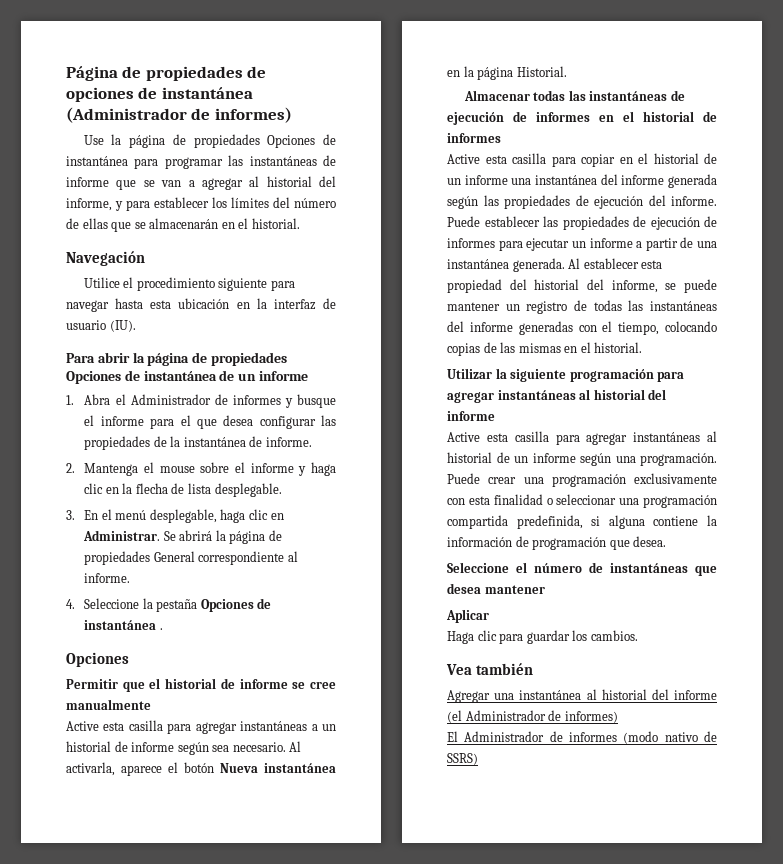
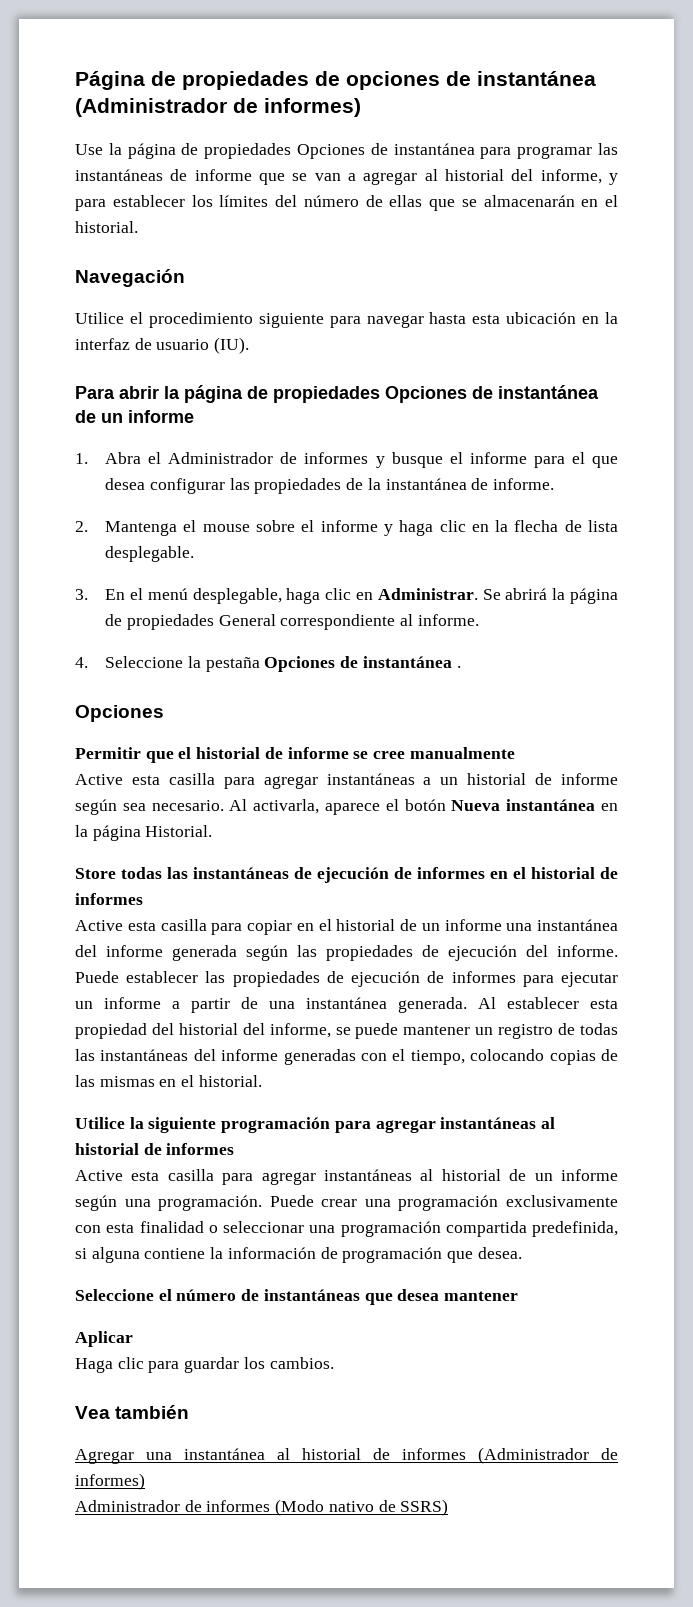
[463,90,530,101] Almacenar -> [75,868,116,879] Store
[447,368,492,379] Utilizar -> [75,1117,125,1129] Utilice
[648,389,667,400] [447,411,495,421] del informe -> [143,1143,235,1155] de informes
[651,689,717,700] [447,710,618,723] [447,731,659,744] del informe (el Administrador de informes) // El Administrador de informes (modo -> [373,1447,618,1464] [75,1473,145,1490] [75,1499,325,1516] de informes (Administrador de informes) // Administrador de informes (Modo

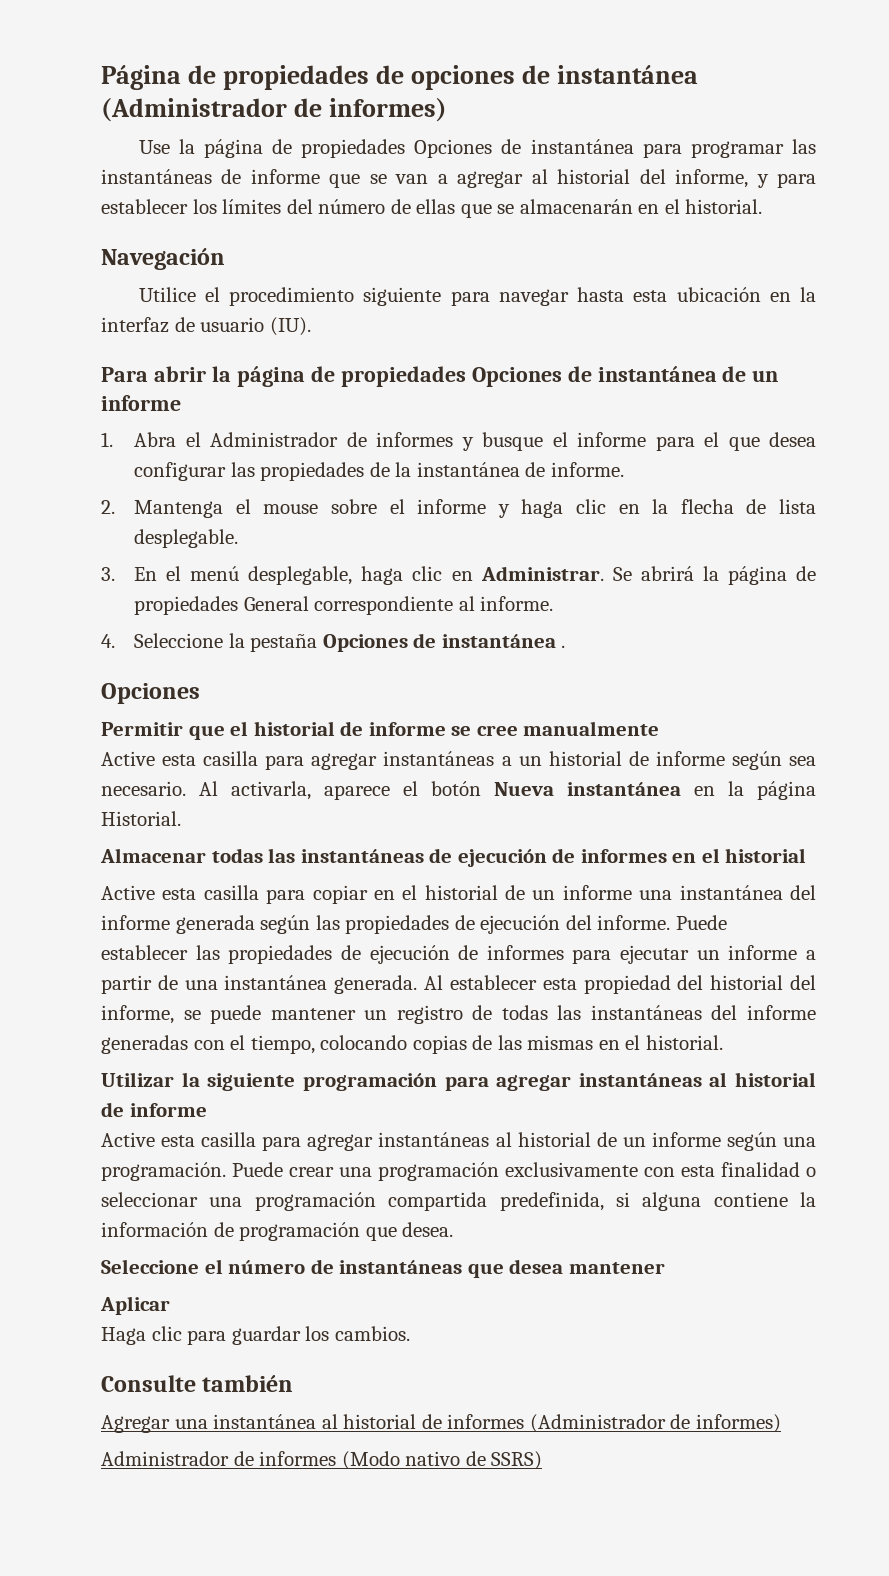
[75,868,116,879] Store -> [100,848,206,863] Almacenar
[600,867,618,879] [75,893,143,905] de informes -> (807, 855) none
[75,1117,125,1129] Utilice -> [101,1072,174,1087] Utilizar
[166,1143,235,1155] informes -> [129,1103,207,1117] informe
[75,1406,110,1419] Vea -> [101,1375,196,1392] Consulte

